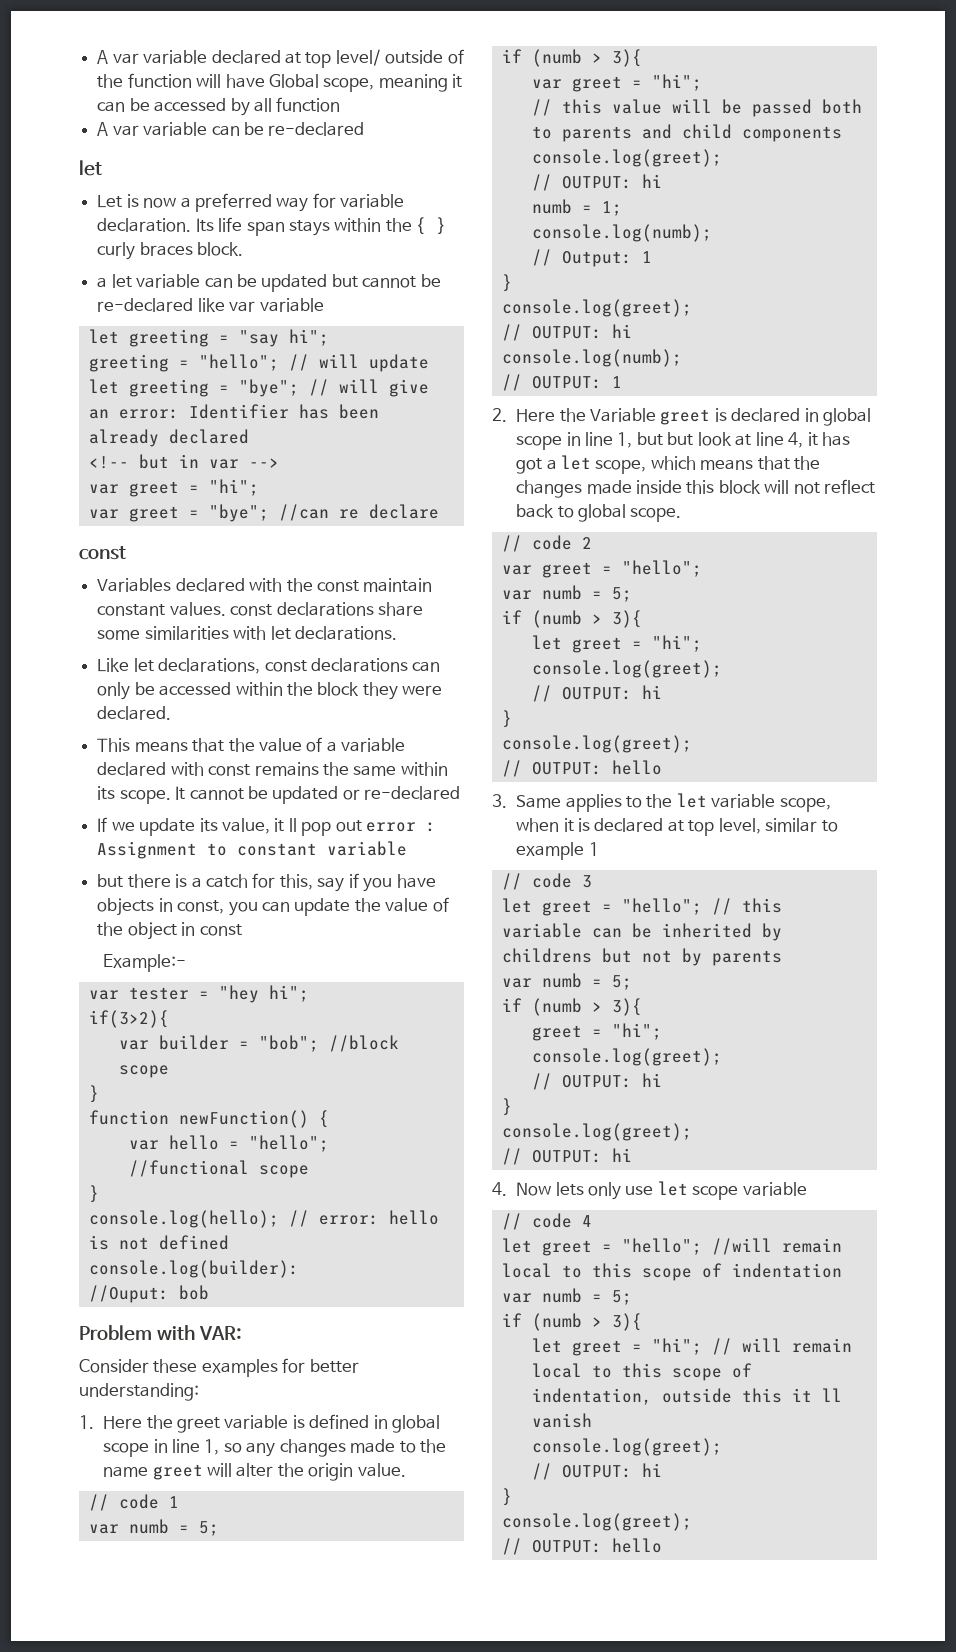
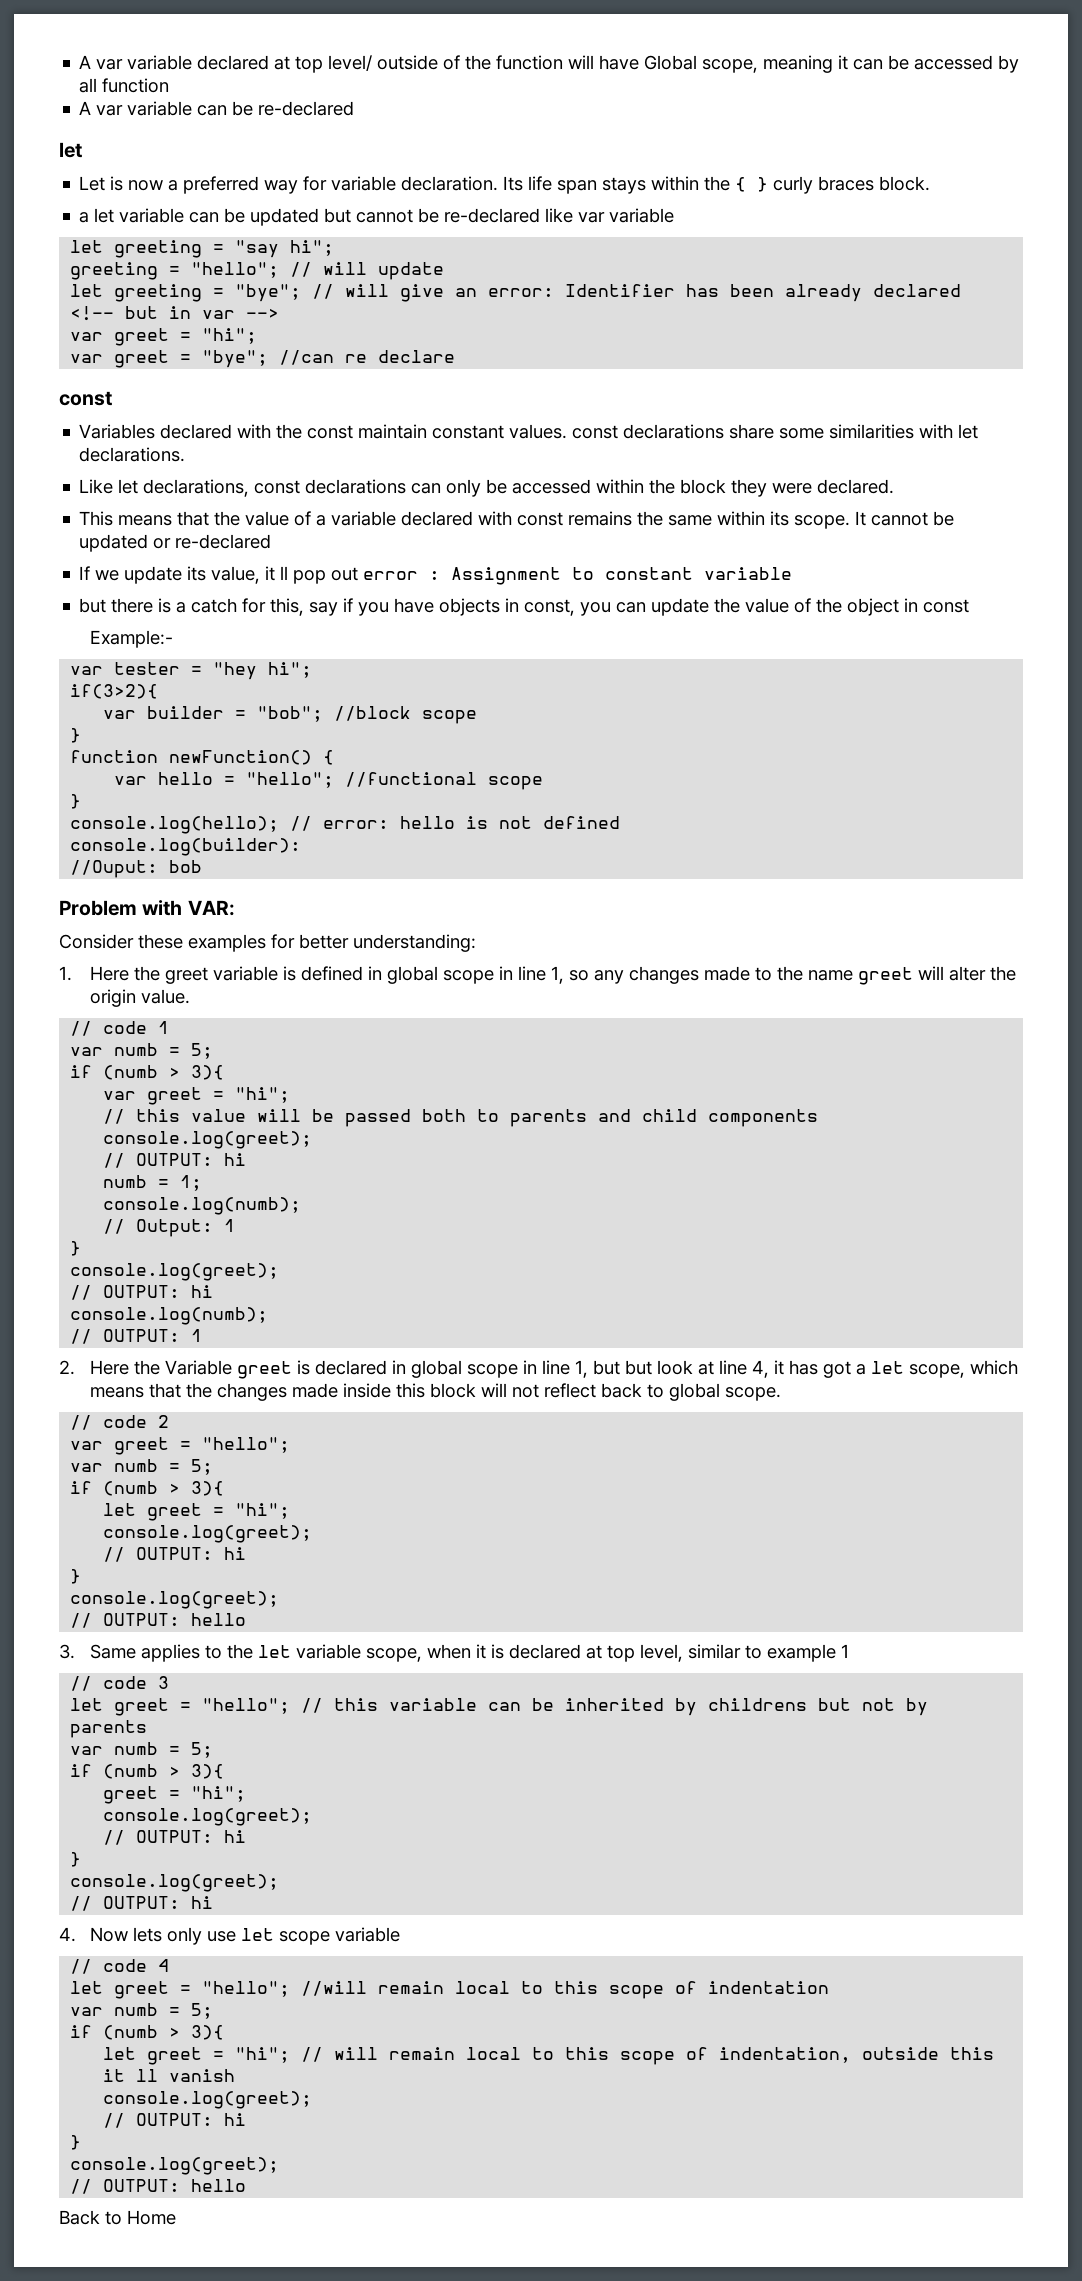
(662, 1545) none -> [59,2210,176,2225] // Back to Home

